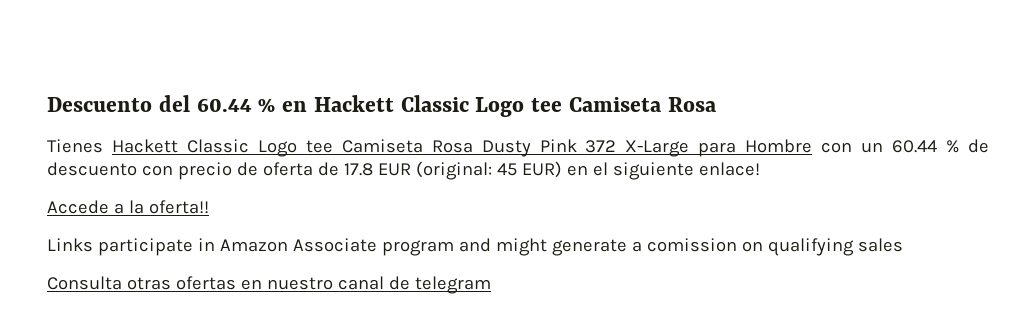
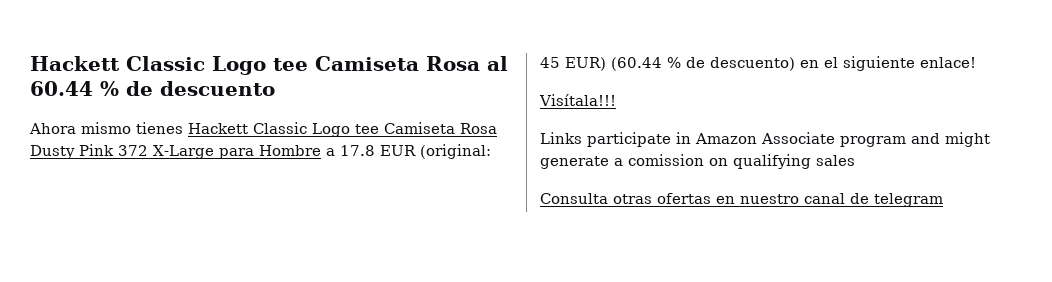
[47,95,717,117] [47,139,103,153] Descuento del 60.44 % en Hackett Classic Logo tee Camiseta Rosa // Tienes -> [30,56,508,75] [30,81,275,96] [29,122,183,134] Hackett Classic Logo tee Camiseta Rosa al 60.44 % de descuento // Ahora mismo tienes
[821,139,990,153] [47,162,339,180] con un 60.44 % de descuento con precio de oferta de -> [326,148,335,156] a
(562, 169) none -> [611,57,795,71] (60.44 % de descuento)
[47,200,209,214] Accede a la oferta!! -> [539,94,616,106] Visítala!!!

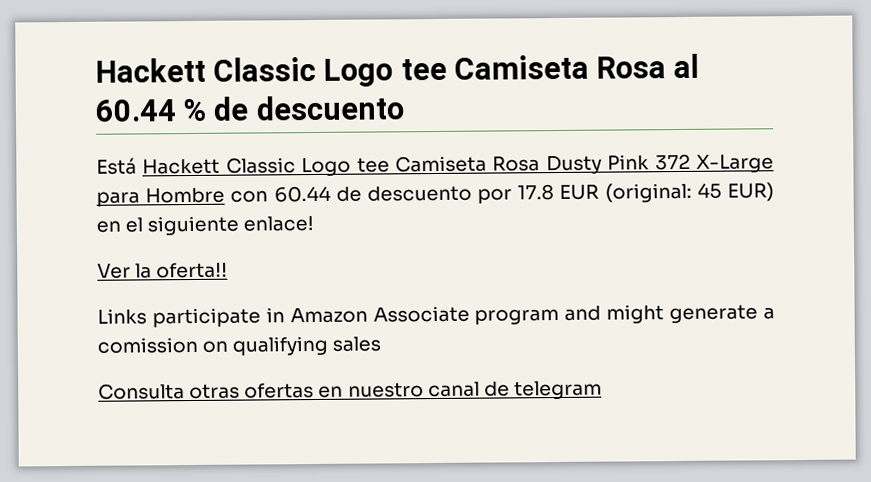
[29,122,183,134] Ahora mismo tienes -> [96,157,137,175] Está
[326,148,335,156] a -> [230,185,513,204] con 60.44 de descuento por
[611,57,795,71] (60.44 % de descuento) -> (774, 192) none
[539,94,616,106] Visítala!!! -> [97,262,229,279] Ver la oferta!!

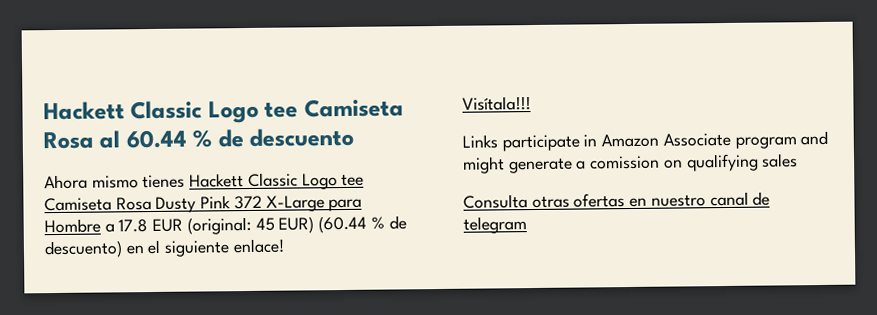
[96,157,137,175] Está -> [44,174,186,190] Ahora mismo tienes
[230,185,513,204] con 60.44 de descuento por -> [104,223,115,233] a
(774, 192) none -> [318,215,407,234] [44,240,123,259] (60.44 % de descuento)
[97,262,229,279] Ver la oferta!! -> [462,96,531,111] Visítala!!!

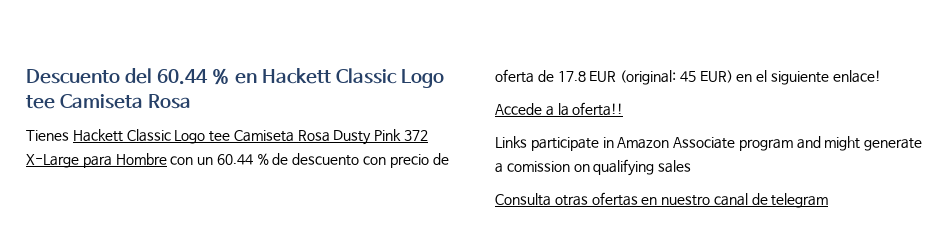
[43,98,404,124] [43,127,355,150] [44,174,186,190] Hackett Classic Logo tee Camiseta Rosa al 60.44 % de descuento // Ahora mismo tienes -> [26,68,444,88] [26,94,192,109] [26,130,69,141] Descuento del 60.44 % en Hackett Classic Logo tee Camiseta Rosa // Tienes
[104,223,115,233] a -> [170,153,449,168] [495,69,554,83] con un 60.44 % de descuento con precio de oferta de
[318,215,407,234] [44,240,123,259] (60.44 % de descuento) -> (733, 76) none
[462,96,531,111] Visítala!!! -> [495,102,624,116] Accede a la oferta!!

